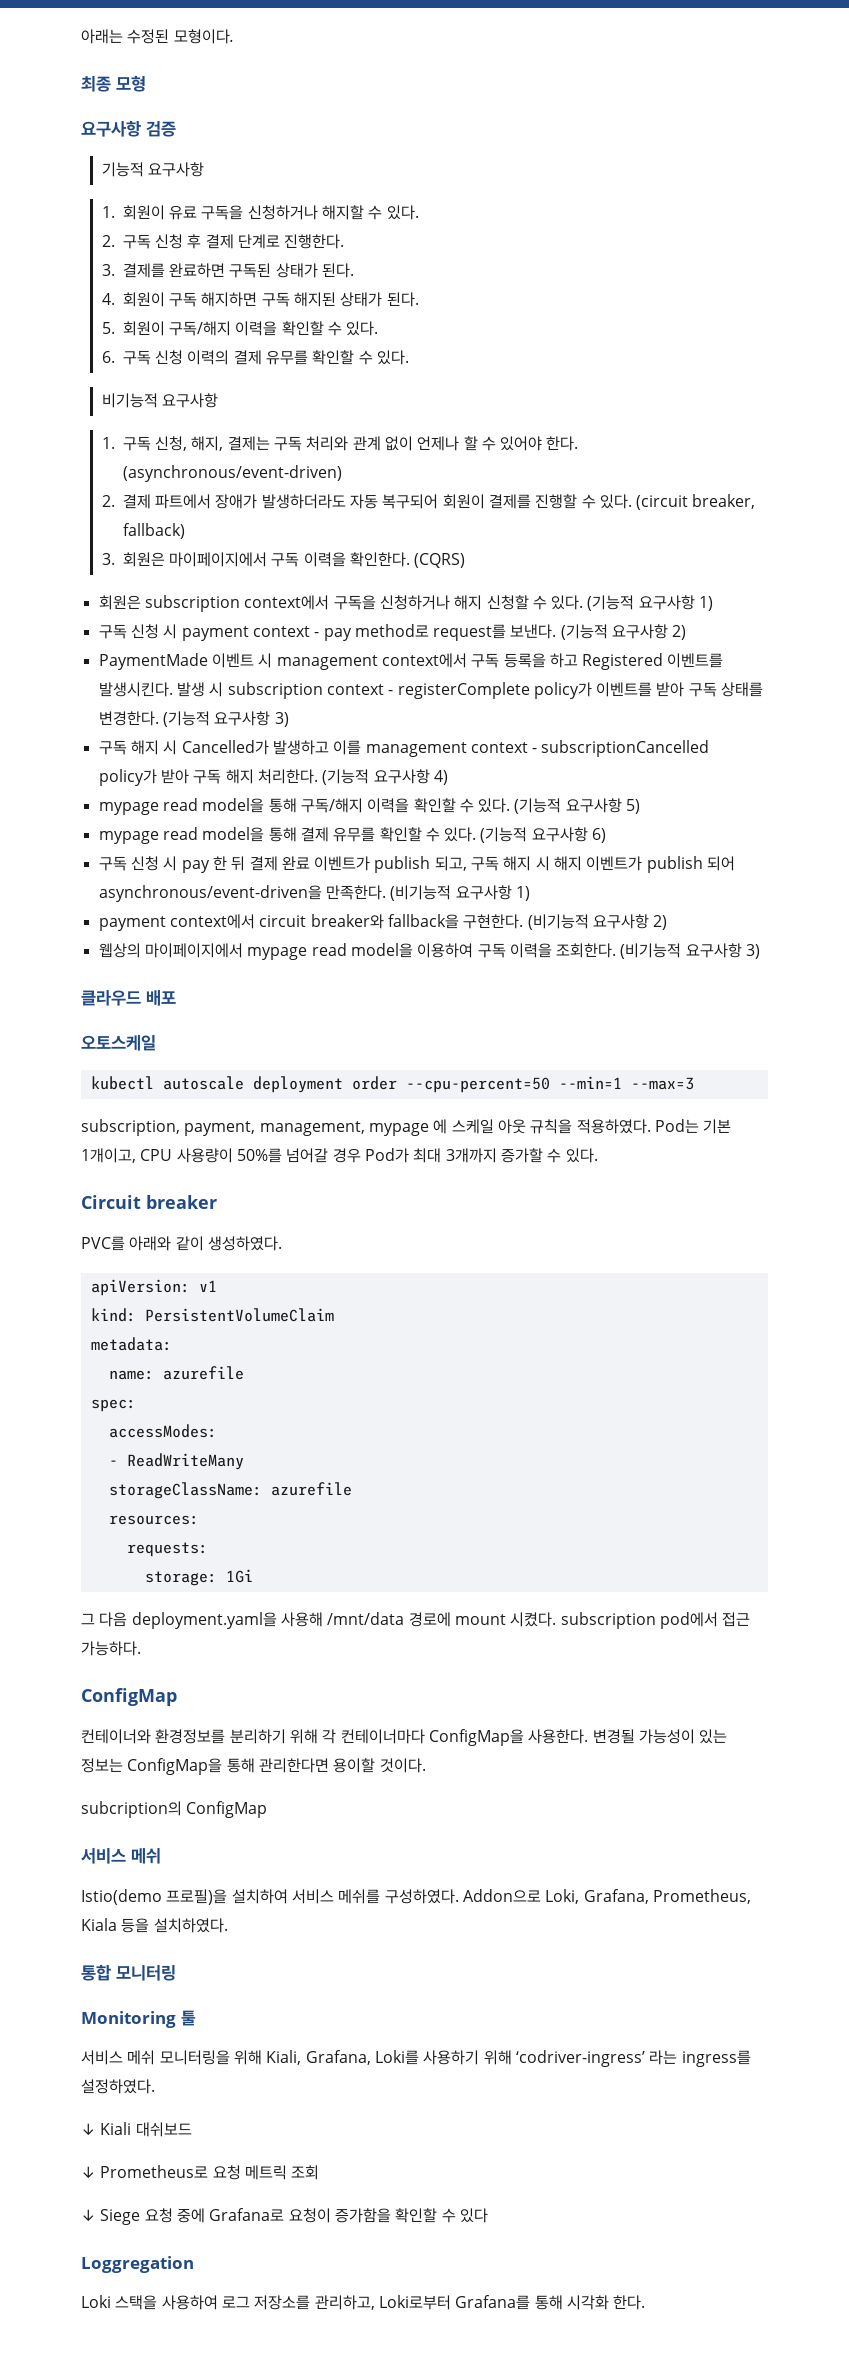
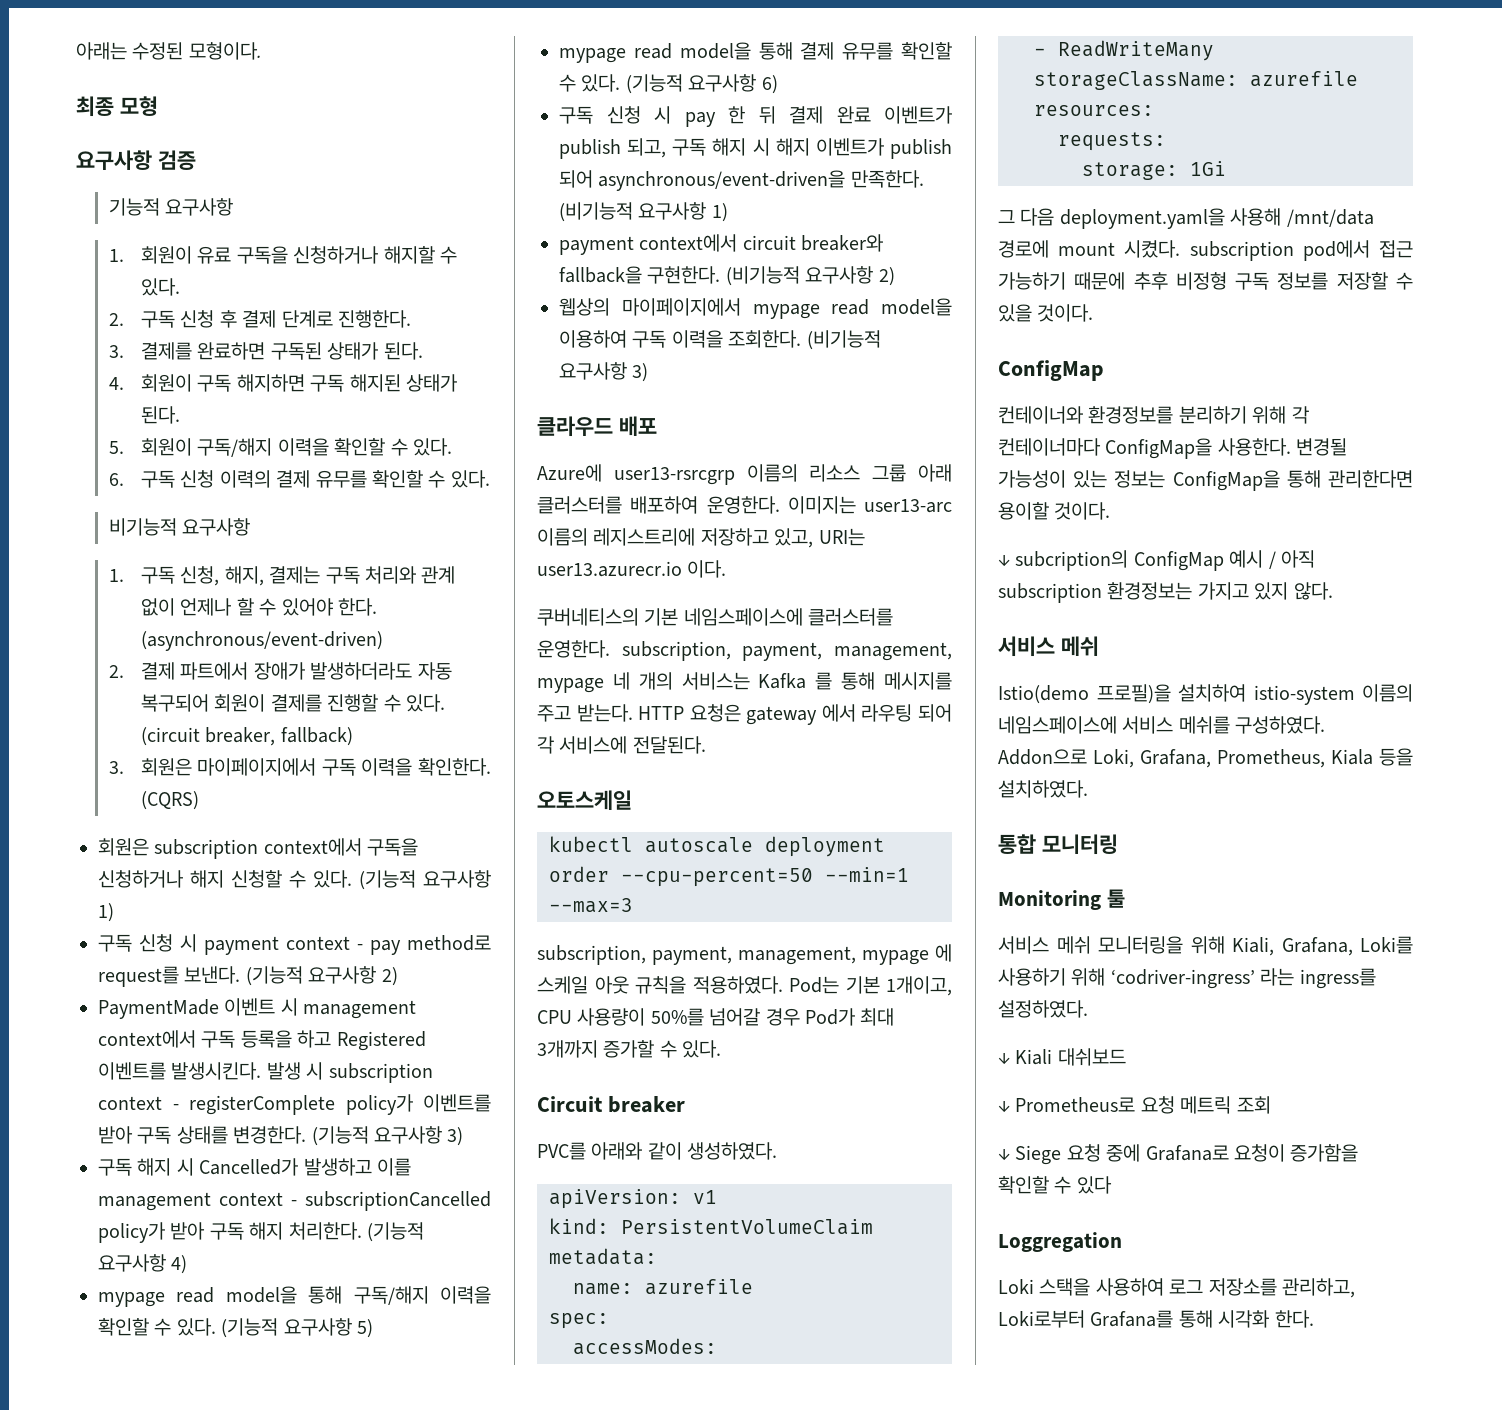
(176, 998) none -> [537,464,952,485] [537,496,952,514] [537,528,865,548] [537,560,727,578] [537,608,894,626] [537,640,952,661] [537,672,952,693] [537,704,952,725] [537,736,706,754] // Azure에 user13-rsrcgrp 이름의 리소스 그룹 아래 클러스터를 배포하여 운영한다. 이미지는 user13-arc 이름의 레지스트리에 저장하고 있고, URI는 user13.azurecr.io 이다. // 쿠버네티스의 기본 네임스페이스에 클러스터를 운영한다. subscription, payment, management, mypage 네 개의 서비스는 Kafka 를 통해 메시지를 주고 받는다. HTTP 요청은 gateway 에서 라우팅 되어 각 서비스에 전달된다.
[81,1641,141,1656] 가능하다. -> [998,272,1413,290] [998,304,1094,322] 가능하기 때문에 추후 비정형 구독 정보를 저장할 수 있을 것이다.
(426, 1765) none -> [998,555,1010,567] ↓
(268, 1809) none -> [1229,550,1315,569] [998,582,1333,603] 예시 / 아직 subscription 환경정보는 가지고 있지 않다.
(288, 1896) none -> [1253,684,1413,705] [998,716,1117,734] istio-system 이름의 네임스페이스에

